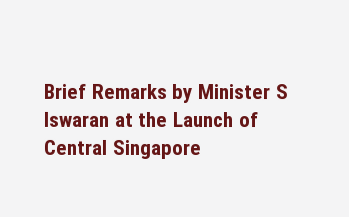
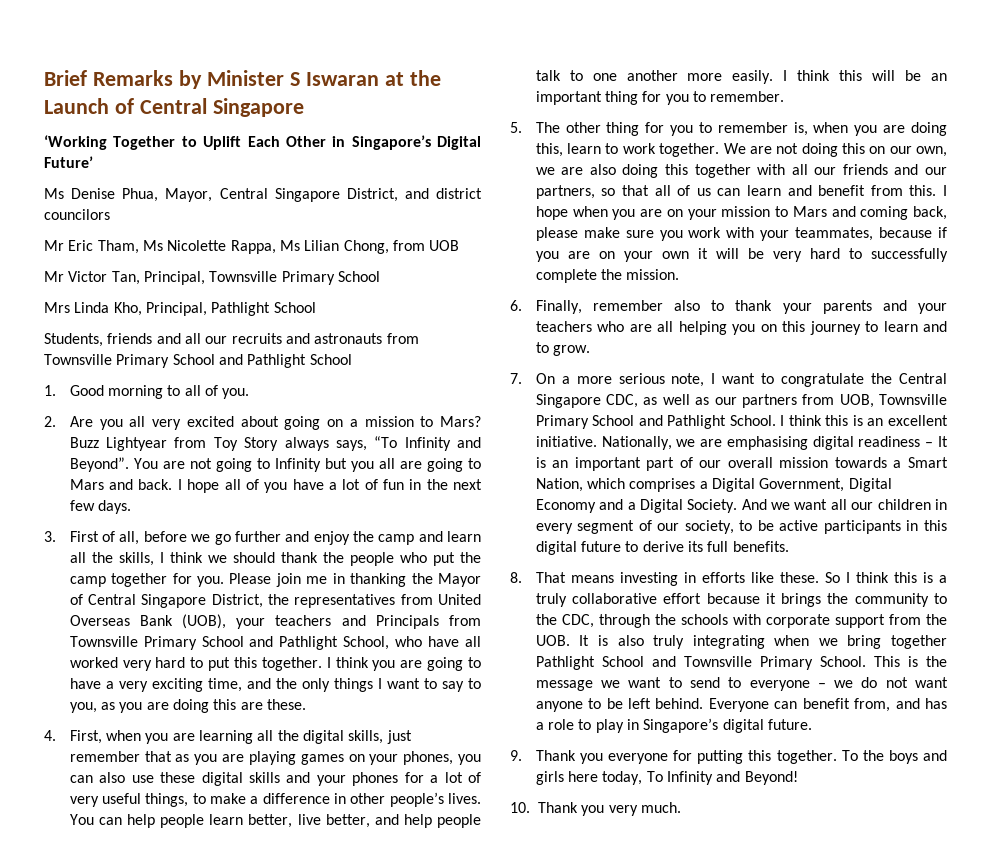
(201, 149) none -> [44,135,481,150] [44,156,93,168] [44,188,482,202] [44,209,110,220] [44,240,460,254] [44,271,380,285] [44,302,316,316] [44,333,419,347] [44,354,352,368] [44,385,250,399] [44,416,482,430] [69,436,482,451] [69,457,481,472] [69,479,482,493] [69,500,132,514] [44,531,481,545] [69,552,481,566] [69,573,482,587] [69,594,481,608] [69,614,481,629] [69,636,481,650] [69,657,481,671] [69,678,481,692] [69,699,306,713] [44,730,412,744] [69,751,482,765] [69,772,481,786] [69,792,482,807] [69,814,481,828] [535,70,948,84] [535,91,785,105] [510,122,947,136] [535,143,947,157] [535,164,947,178] [535,185,947,199] [535,206,948,220] [535,227,947,241] [535,248,948,262] [535,269,680,283] [510,300,947,314] [535,321,947,335] [535,342,591,356] [510,373,947,387] [535,394,948,408] [535,415,948,429] [535,436,948,450] [535,457,948,471] [535,478,892,492] [535,499,947,513] [535,520,947,534] [535,541,789,555] [510,572,947,586] [535,593,947,607] [535,614,947,628] [535,635,947,649] [535,656,947,670] [535,677,948,691] [535,698,948,712] [535,718,812,733] [510,750,947,764] [535,771,798,785] [510,802,681,816] // ‘Working Together to Uplift Each Other in Singapore’s Digital Future’ // Ms Denise Phua, Mayor, Central Singapore District, and district councilors // Mr Eric Tham, Ms Nicolette Rappa, Ms Lilian Chong, from UOB // Mr Victor Tan, Principal, Townsville Primary School // Mrs Linda Kho, Principal, Pathlight School // Students, friends and all our recruits and astronauts from Townsville Primary School and Pathlight School // 1. Good morning to all of you. // 2. Are you all very excited about going on a mission to Mars? Buzz Lightyear from Toy Story always says, “To Infinity and Beyond”. You are not going to Infinity but you all are going to Mars and back. I hope all of you have a lot of fun in the next few days. // 3. First of all, before we go further and enjoy the camp and learn all the skills, I think we should thank the people who put the camp together for you. Please join me in thanking the Mayor of Central Singapore District, the representatives from United Overseas Bank (UOB), your teachers and Principals from Townsville Primary School and Pathlight School, who have all worked very hard to put this together. I think you are going to have a very exciting time, and the only things I want to say to you, as you are doing this are these. // 4. First, when you are learning all the digital skills, just remember that as you are playing games on your phones, you can also use these digital skills and your phones for a lot of very useful things, to make a difference in other people’s lives. You can help people learn better, live better, and help people talk to one another more easily. I think this will be an important thing for you to remember. // 5. The other thing for you to remember is, when you are doing this, learn to work together. We are not doing this on our own, we are also doing this together with all our friends and our partners, so that all of us can learn and benefit from this. I hope when you are on your mission to Mars and coming back, please make sure you work with your teammates, because if you are on your own it will be very hard to successfully complete the mission. // 6. Finally, remember also to thank your parents and your teachers who are all helping you on this journey to learn and to grow. // 7. On a more serious note, I want to congratulate the Central Singapore CDC, as well as our partners from UOB, Townsville Primary School and Pathlight School. I think this is an excellent initiative. Nationally, we are emphasising digital readiness – It is an important part of our overall mission towards a Smart Nation, which comprises a Digital Government, Digital Economy and a Digital Society. And we want all our children in every segment of our society, to be active participants in this digital future to derive its full benefits. // 8. That means investing in efforts like these. So I think this is a truly collaborative effort because it brings the community to the CDC, through the schools with corporate support from the UOB. It is also truly integrating when we bring together Pathlight School and Townsville Primary School. This is the message we want to send to everyone – we do not want anyone to be left behind. Everyone can benefit from, and has a role to play in Singapore’s digital future. // 9. Thank you everyone for putting this together. To the boys and girls here today, To Infinity and Beyond! // 10. Thank you very much.

